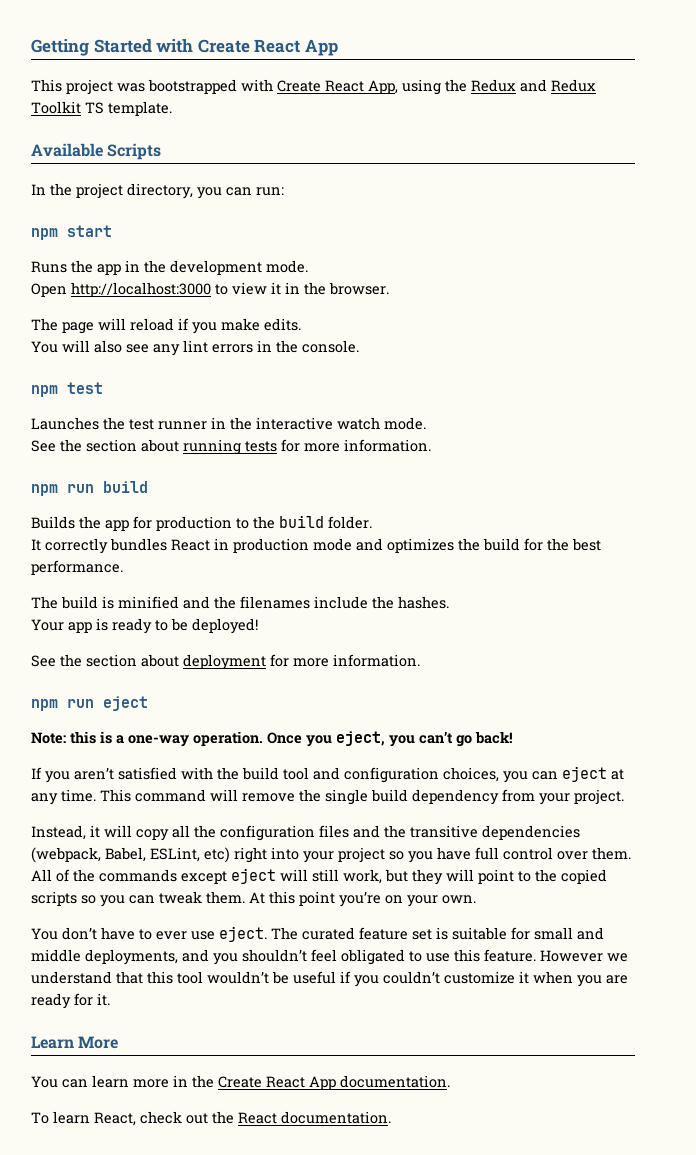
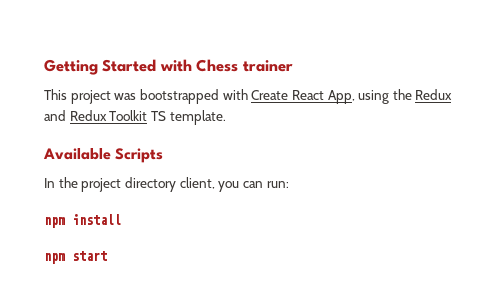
[197,39,338,56] Create React App -> [196,59,293,72] Chess trainer
[127,183,193,199] directory, -> [124,177,215,192] directory client,
[67,225,112,237] [31,260,308,275] [31,282,389,297] [31,318,301,334] [31,340,359,356] [31,382,103,397] [31,417,426,430] [31,439,431,455] [31,481,148,496] [31,515,372,531] [31,538,601,554] [31,560,123,575] [31,596,449,609] [31,618,258,634] [31,654,420,670] [31,696,148,711] [31,731,513,747] [31,766,624,783] [31,789,624,805] [31,825,580,841] [31,847,631,863] [31,868,607,885] [31,891,476,907] [31,926,604,942] [31,949,628,965] [31,971,628,987] [31,993,110,1009] [31,1036,119,1049] [31,1075,450,1090] [31,1111,391,1126] start // Runs the app in the development mode. // Open http://localhost:3000 to view it in the browser. // The page will reload if you make edits. // You will also see any lint errors in the console. // npm test // Launches the test runner in the interactive watch mode. // See the section about running tests for more information. // npm run build // Builds the app for production to the build folder. // It correctly bundles React in production mode and optimizes the build for the best performance. // The build is minified and the filenames include the hashes. // Your app is ready to be deployed! // See the section about deployment for more information. // npm run eject // Note: this is a one-way operation. Once you eject, you can’t go back! // If you aren’t satisfied with the build tool and configuration choices, you can eject at any time. This command will remove the single build dependency from your project. // Instead, it will copy all the configuration files and the transitive dependencies (webpack, Babel, ESLint, etc) right into your project so you have full control over them. All of the commands except eject will still work, but they will point to the copied scripts so you can tweak them. At this point you’re on your own. // You don’t have to ever use eject. The curated feature set is suitable for small and middle deployments, and you shouldn’t feel obligated to use this feature. However we understand that this tool wouldn’t be useful if you couldn’t customize it when you are ready for it. // Learn More // You can learn more in the Create React App documentation. // To learn React, check out the React documentation. -> [72,214,121,225] [44,251,107,264] install // npm start

